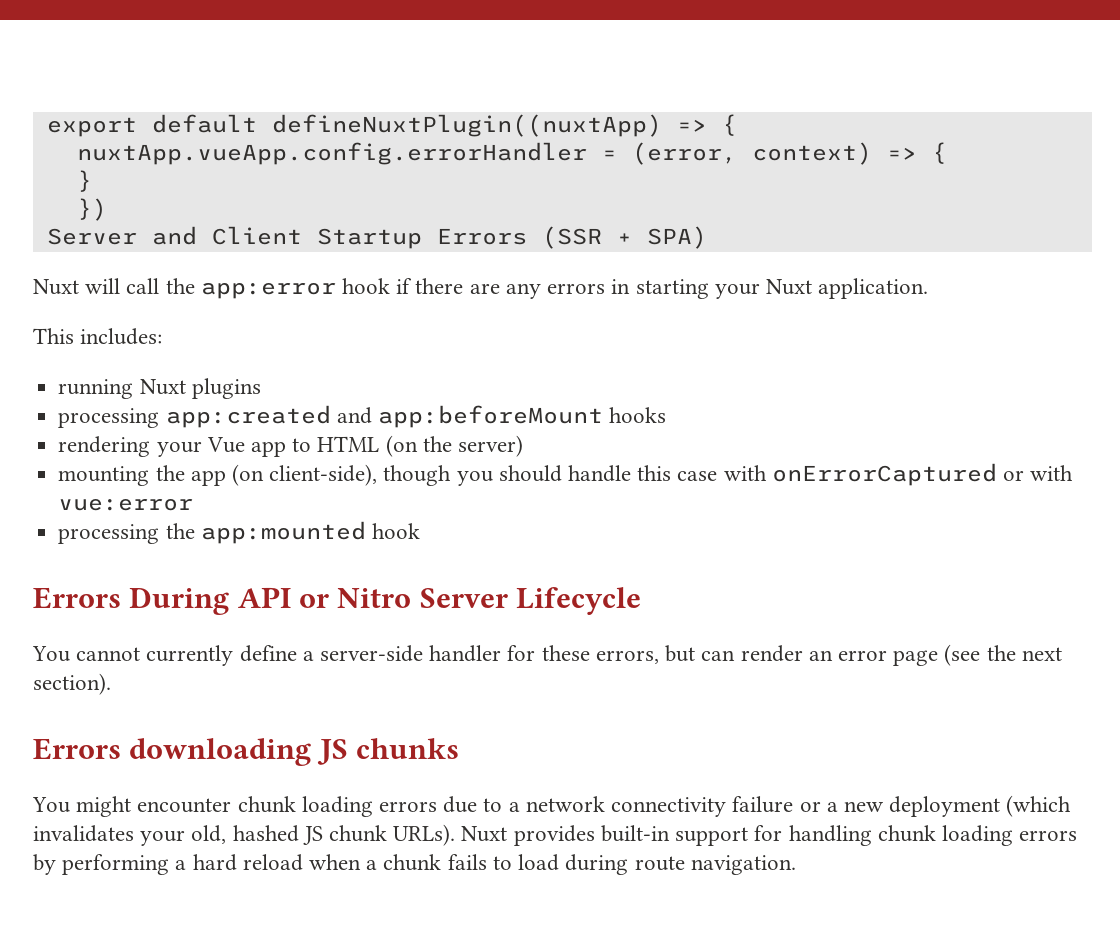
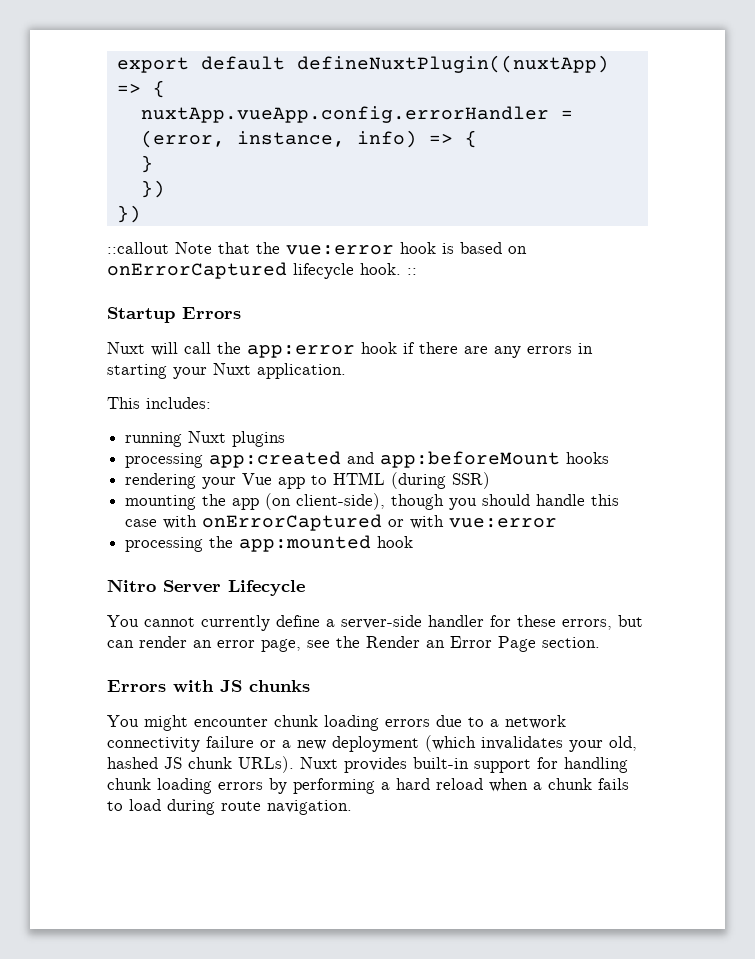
[751,142,872,165] context) -> [236,130,417,148] instance, info)
[46,226,302,245] Server and Client -> [116,205,141,223] [107,242,527,255] [107,262,417,279] }) // ::callout Note that the vue:error hook is based on onErrorCaptured lifecycle hook. :: //
[541,226,707,249] (SSR + SPA) -> (241, 313) none
[385,435,523,457] (on the server) -> [391,472,491,489] (during SSR)
[33,587,330,615] Errors During API or -> (414, 542) none
[893,644,1062,666] [33,673,111,695] [33,738,312,766] page (see the next section). // Errors downloading -> [261,636,600,652] [107,680,214,692] page, see the Render an Error Page section. // Errors with

